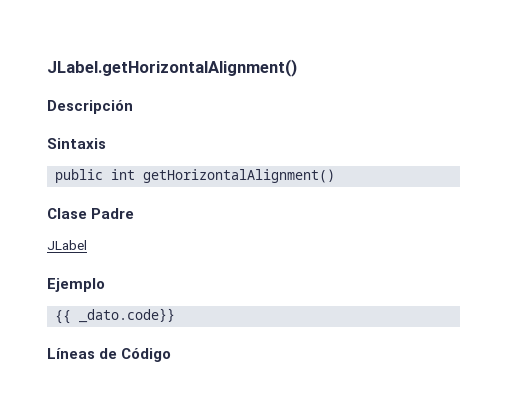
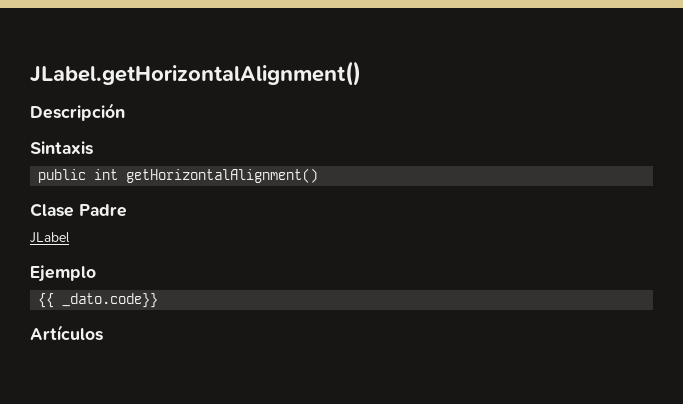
[47,348,172,362] Líneas de Código -> [30,325,103,341] Artículos

